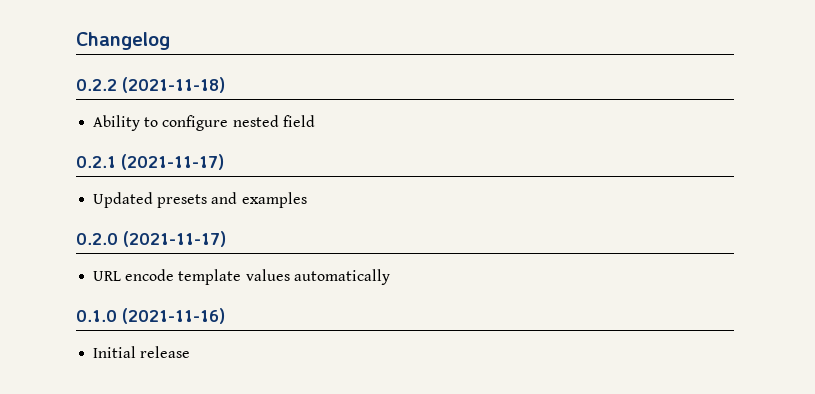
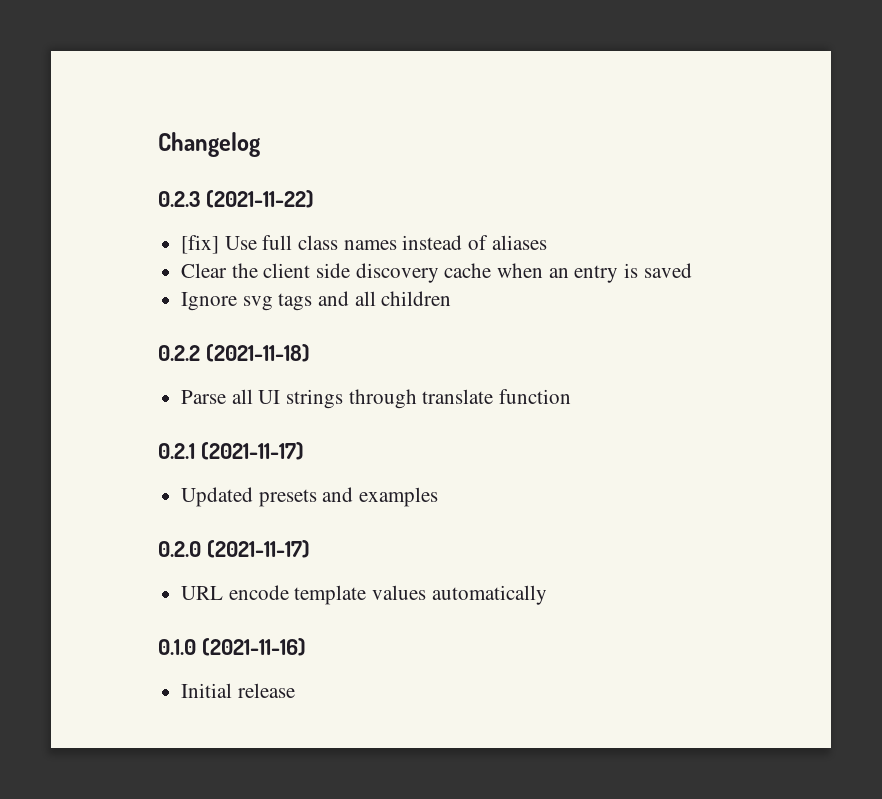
[76,77,225,93] [93,115,315,131] 0.2.2 (2021-11-18) // Ability to configure nested field -> [158,190,314,208] [181,235,547,254] [181,263,692,283] [181,291,452,311] [158,344,310,362] [181,389,572,409] 0.2.3 (2021-11-22) // [fix] Use full class names instead of aliases // Clear the client side discovery cache when an entry is saved // Ignore svg tags and all children // 0.2.2 (2021-11-18) // Parse all UI strings through translate function

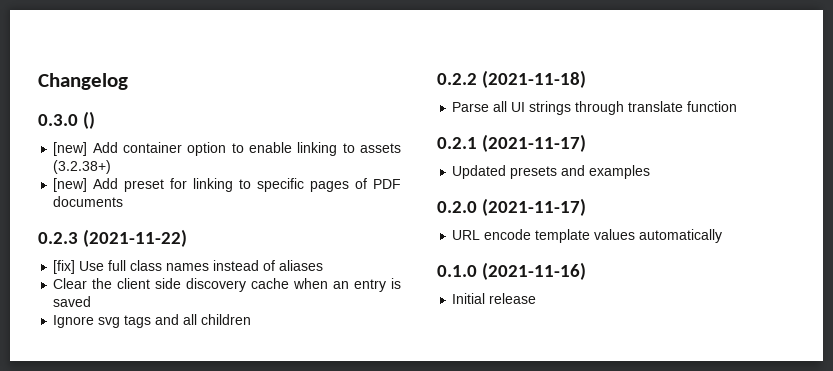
(260, 144) none -> [38,111,95,129] [53,142,401,156] [53,160,112,174] [53,178,402,192] [53,196,124,207] // 0.3.0 () // [new] Add container option to enable linking to assets (3.2.38+) // [new] Add preset for linking to specific pages of PDF documents

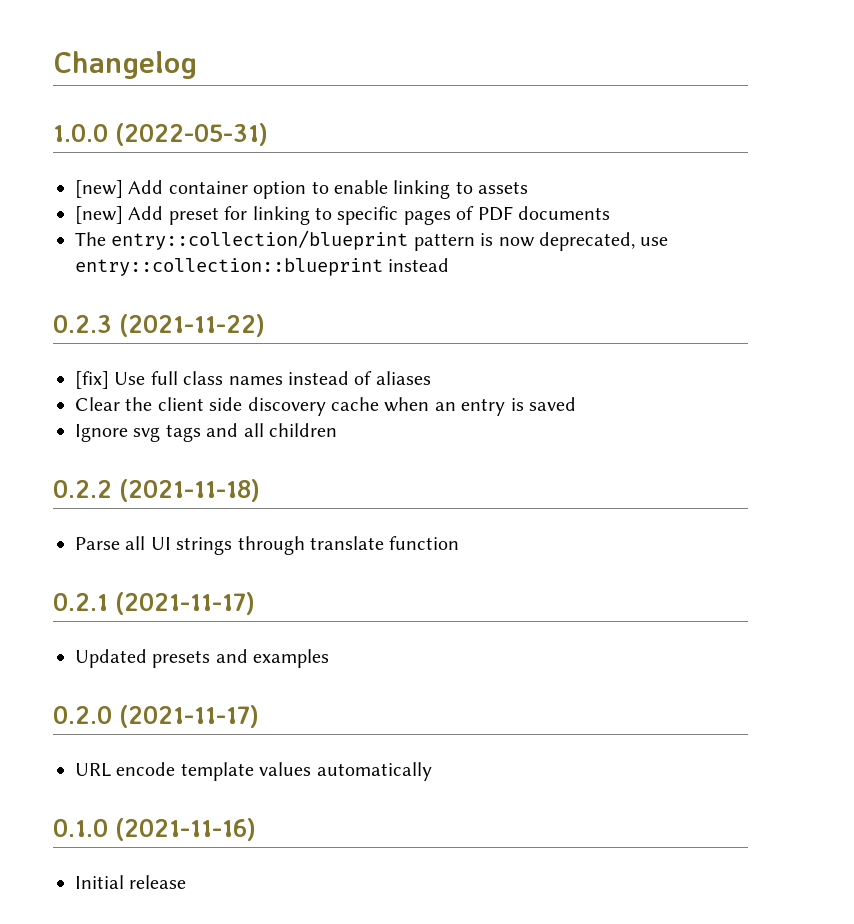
[38,111,95,129] 0.3.0 () -> [53,123,268,146] 1.0.0 (2022-05-31)
[53,160,112,174] (3.2.38+) -> (529, 187) none
(124, 201) none -> [75,230,669,251] [75,258,450,276] // The entry::collection/blueprint pattern is now deprecated, use entry::collection::blueprint instead

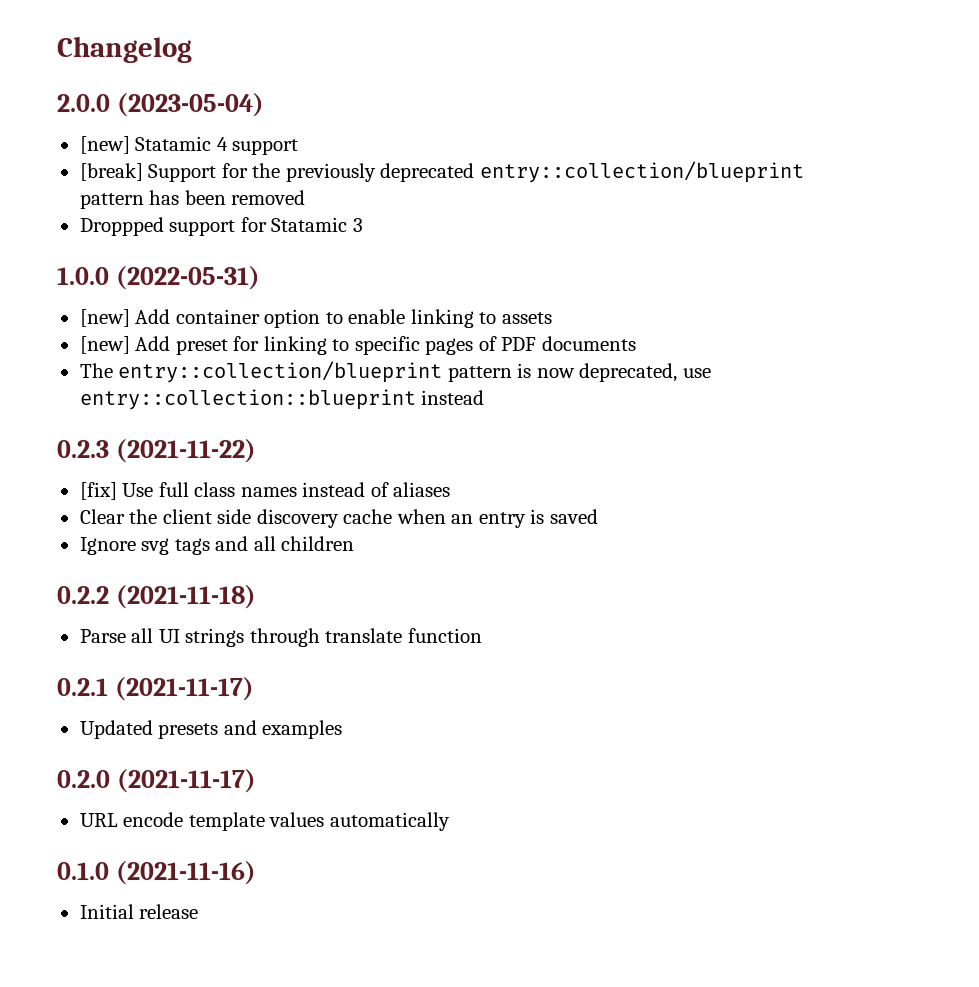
(197, 65) none -> [57,93,264,117] [79,136,299,155] [79,161,804,183] [79,190,306,209] [79,217,363,236] // 2.0.0 (2023-05-04) // [new] Statamic 4 support // [break] Support for the previously deprecated entry::collection/blueprint pattern has been removed // Droppped support for Statamic 3

